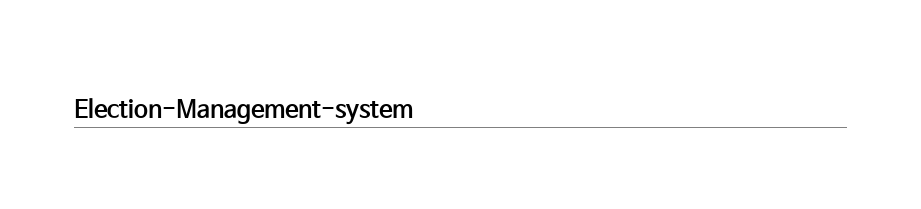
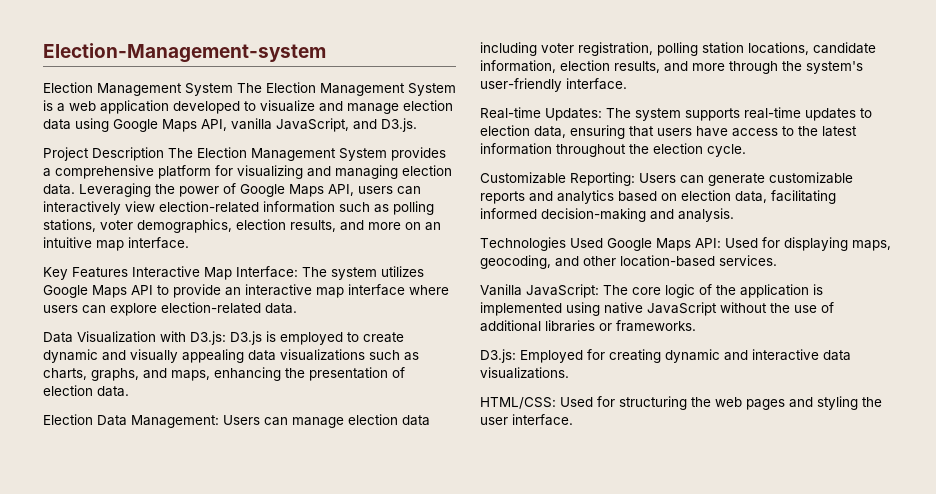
(413, 111) none -> [43,82,456,96] [43,100,453,114] [43,118,417,132] [43,147,446,161] [43,165,452,179] [43,183,421,197] [43,201,434,215] [43,219,441,233] [43,237,189,251] [43,266,424,280] [43,284,449,298] [43,302,297,316] [43,331,404,345] [43,349,419,363] [43,367,405,381] [43,385,129,397] [43,414,430,428] [480,42,876,56] [480,60,863,74] [480,78,627,92] [480,107,872,121] [480,125,857,139] [480,143,746,157] [480,172,853,186] [480,190,836,204] [480,208,734,222] [480,237,891,251] [480,255,777,269] [480,284,823,298] [480,302,834,316] [480,320,696,332] [480,349,851,363] [480,367,569,379] [480,396,882,410] [480,414,573,426] // Election Management System The Election Management System is a web application developed to visualize and manage election data using Google Maps API, vanilla JavaScript, and D3.js. // Project Description The Election Management System provides a comprehensive platform for visualizing and managing election data. Leveraging the power of Google Maps API, users can interactively view election-related information such as polling stations, voter demographics, election results, and more on an intuitive map interface. // Key Features Interactive Map Interface: The system utilizes Google Maps API to provide an interactive map interface where users can explore election-related data. // Data Visualization with D3.js: D3.js is employed to create dynamic and visually appealing data visualizations such as charts, graphs, and maps, enhancing the presentation of election data. // Election Data Management: Users can manage election data including voter registration, polling station locations, candidate information, election results, and more through the system's user-friendly interface. // Real-time Updates: The system supports real-time updates to election data, ensuring that users have access to the latest information throughout the election cycle. // Customizable Reporting: Users can generate customizable reports and analytics based on election data, facilitating informed decision-making and analysis. // Technologies Used Google Maps API: Used for displaying maps, geocoding, and other location-based services. // Vanilla JavaScript: The core logic of the application is implemented using native JavaScript without the use of additional libraries or frameworks. // D3.js: Employed for creating dynamic and interactive data visualizations. // HTML/CSS: Used for structuring the web pages and styling the user interface.

